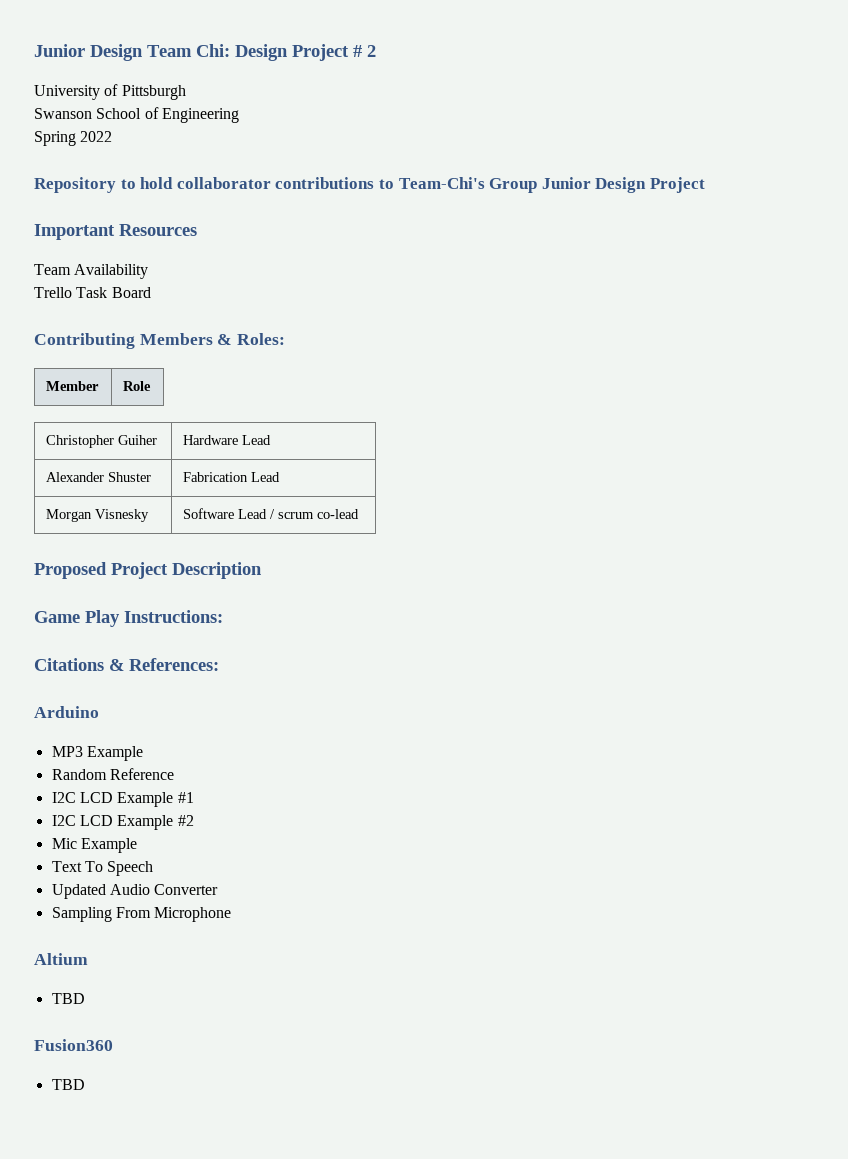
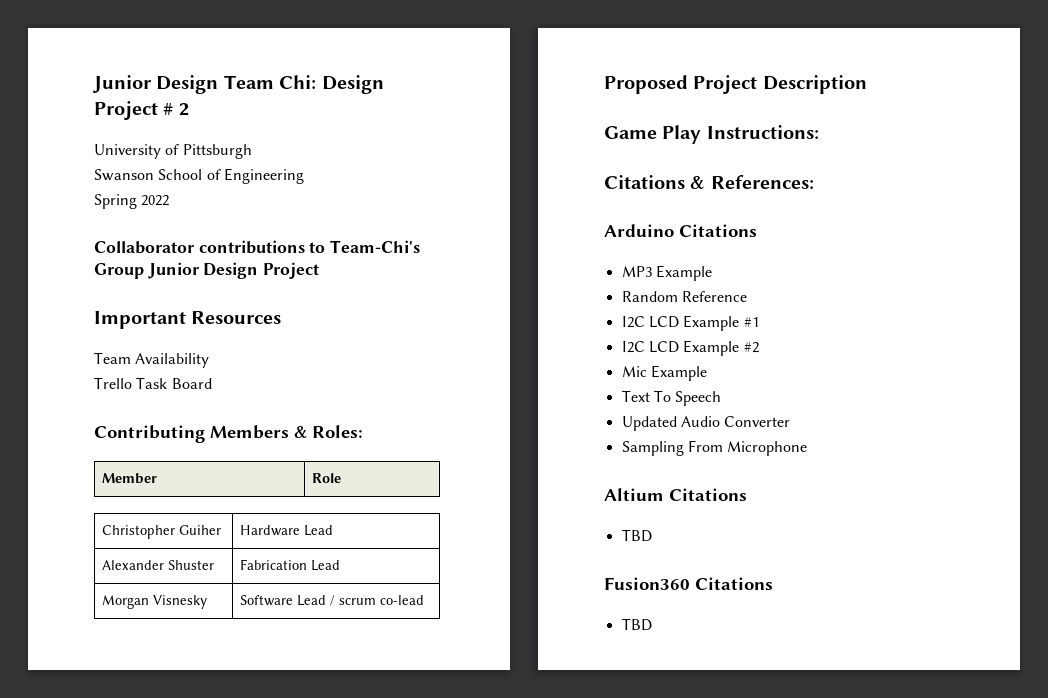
[34,177,271,193] Repository to hold collaborator -> [94,241,195,254] Collaborator
(99, 712) none -> [679,224,757,237] Citations
(88, 959) none -> [669,488,747,501] Citations
(113, 1045) none -> [695,577,773,590] Citations

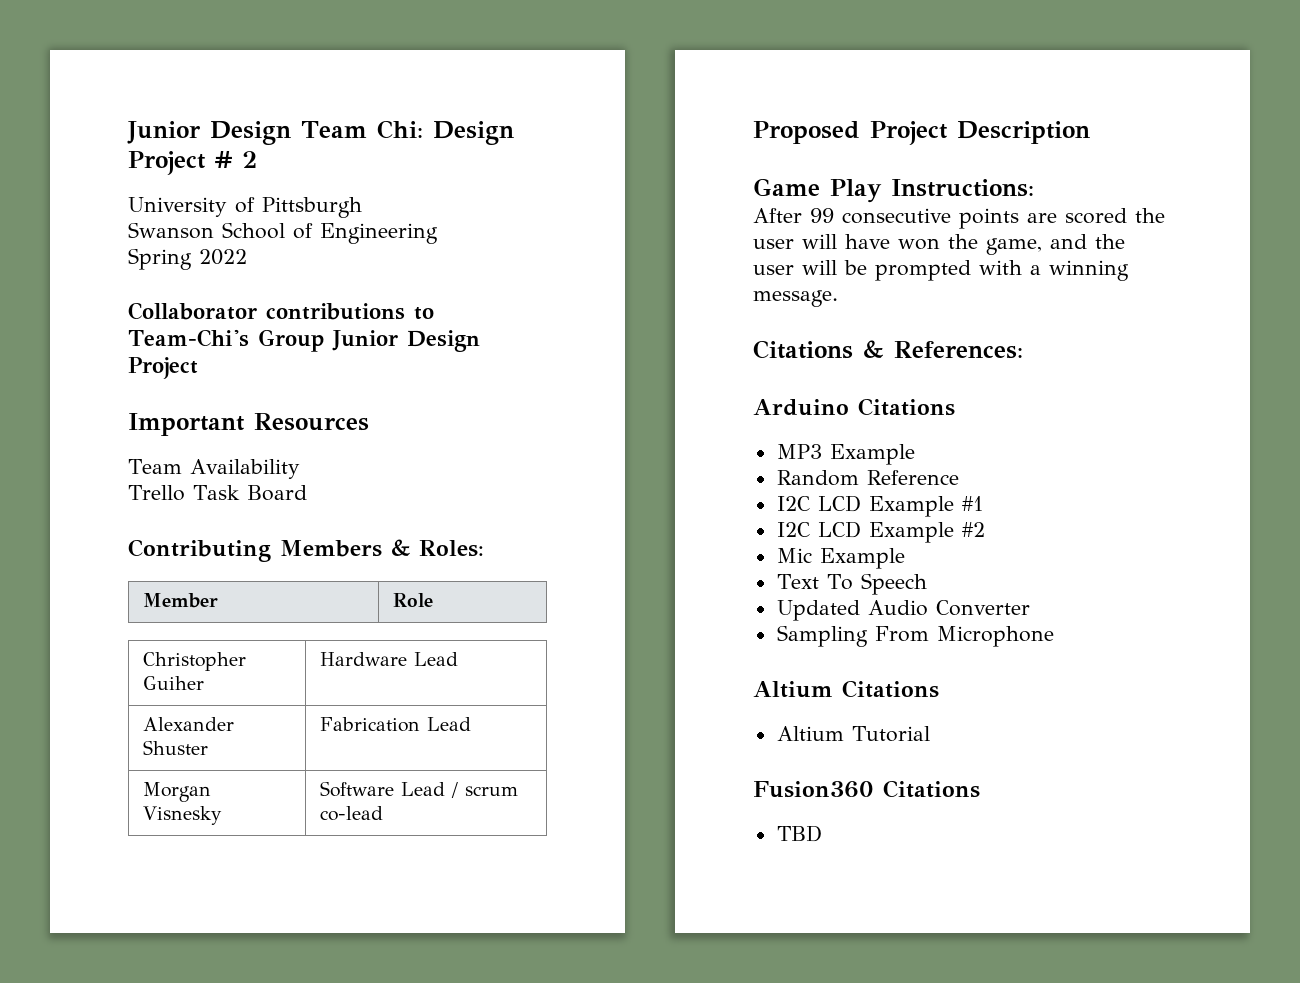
(819, 132) none -> [753,208,1165,229] [753,234,1125,255] [753,260,1129,281] [753,290,838,307] // After 99 consecutive points are scored the user will have won the game, and the user will be prompted with a winning message.
[621,529,652,542] TBD -> [776,726,930,742] Altium Tutorial

